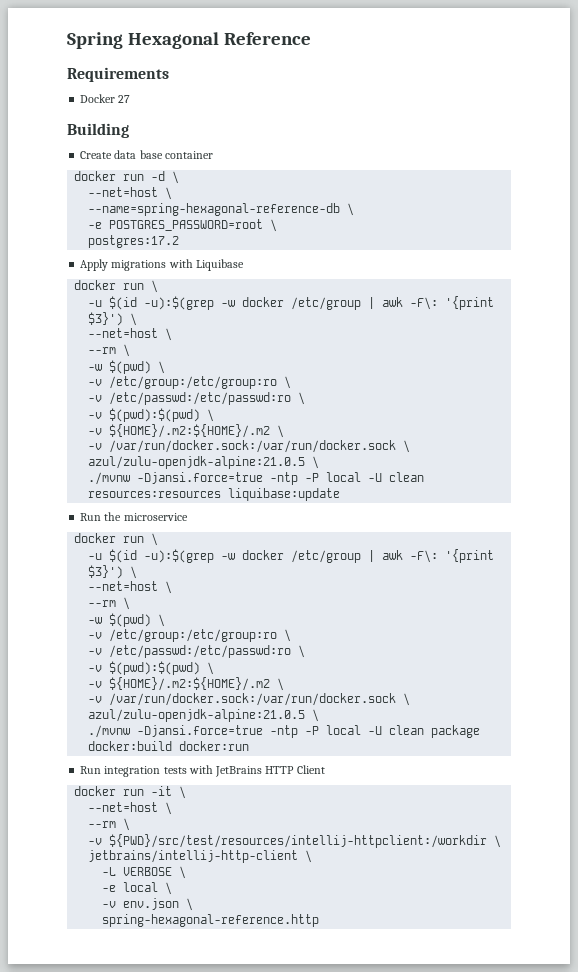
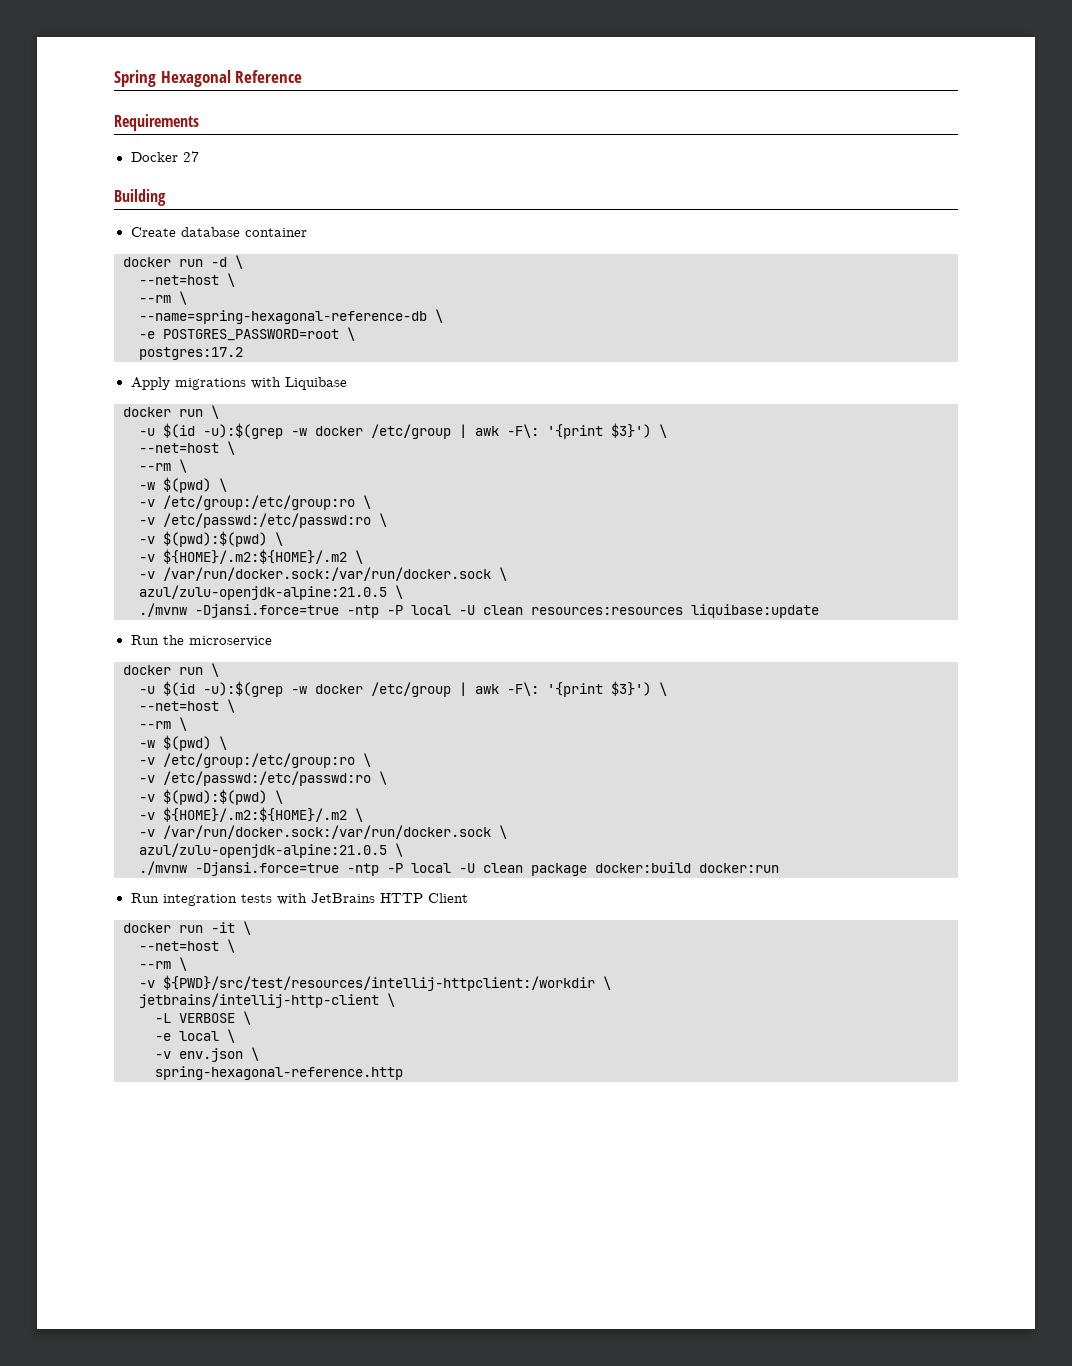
[114,150,163,159] data base -> [180,227,240,237] database
(173, 193) none -> [139,291,187,305] // --rm \

